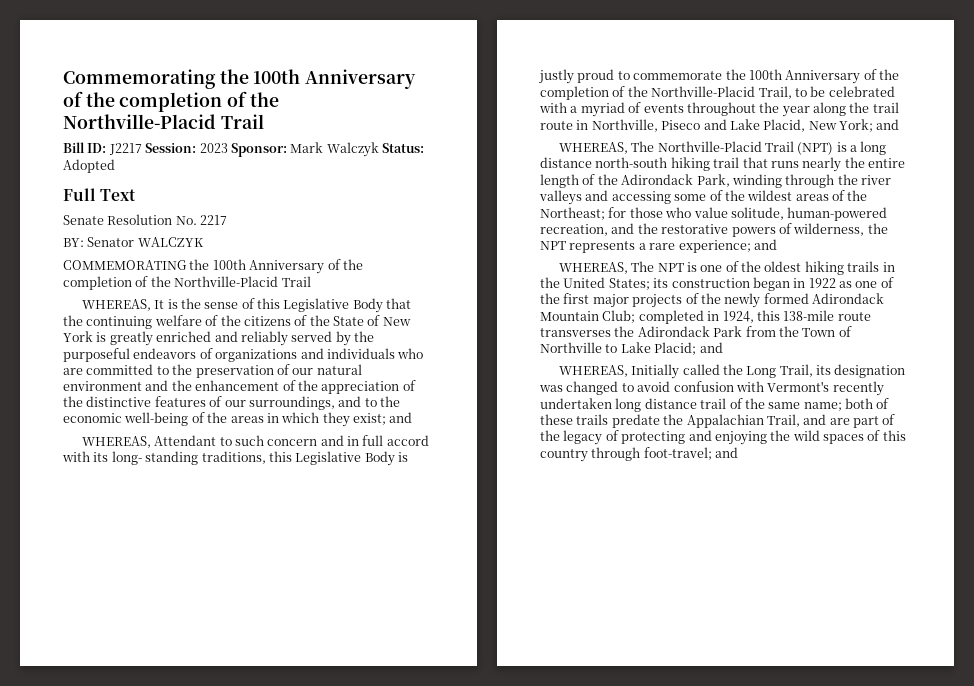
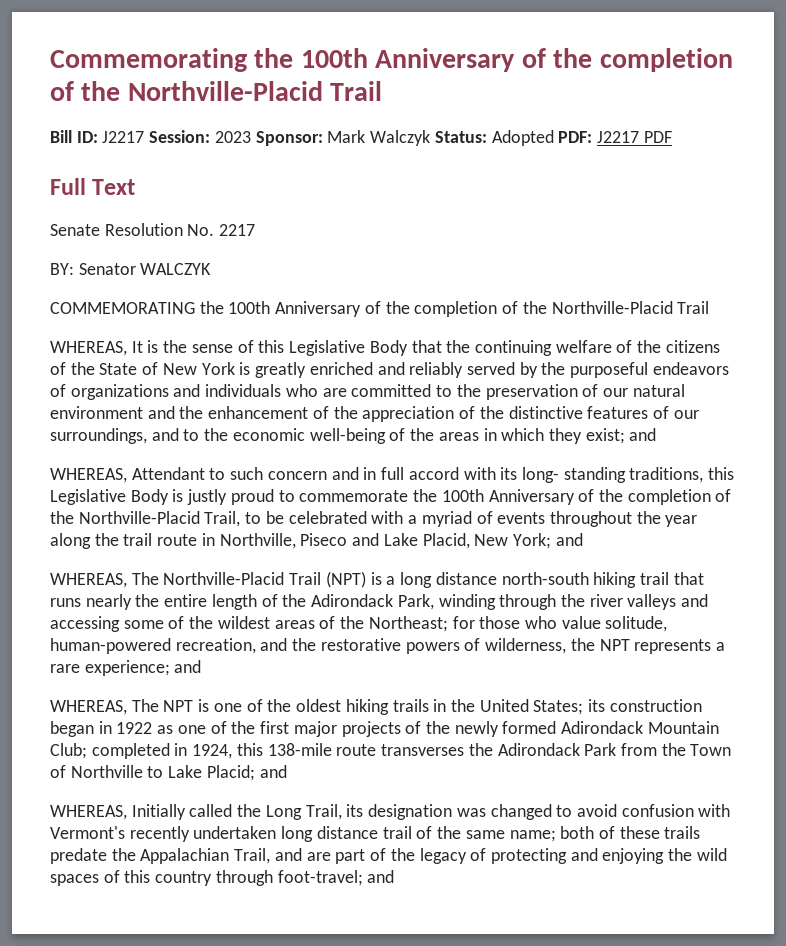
(115, 166) none -> [558,131,672,143] PDF: J2217 PDF

